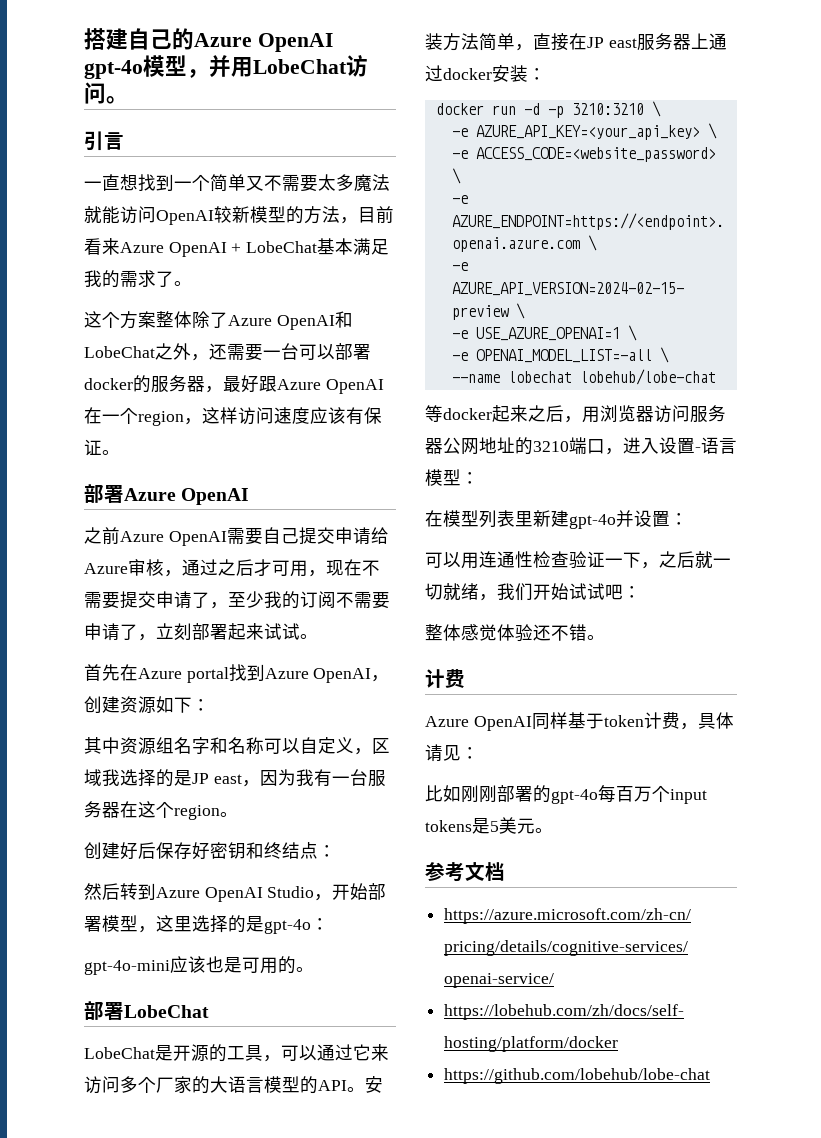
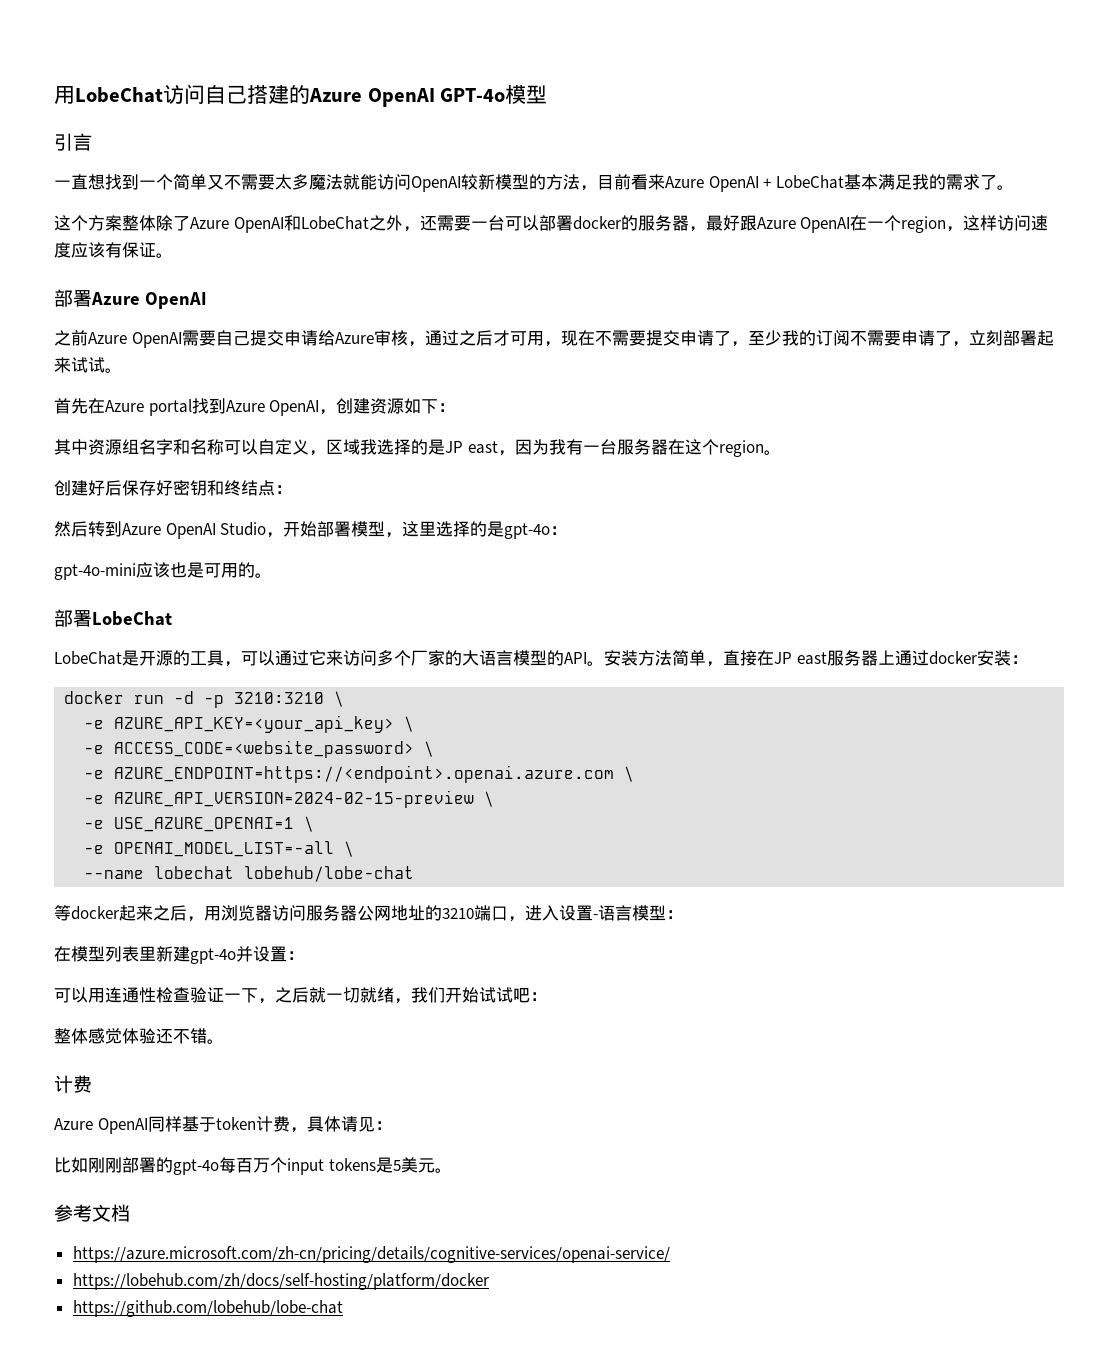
[84,28,333,52] [84,55,368,79] [84,82,128,104] 搭建自己的Azure OpenAI gpt-4o模型，并用LobeChat访问。 -> [54,84,548,107] 用LobeChat访问自己搭建的Azure OpenAI GPT-4o模型

